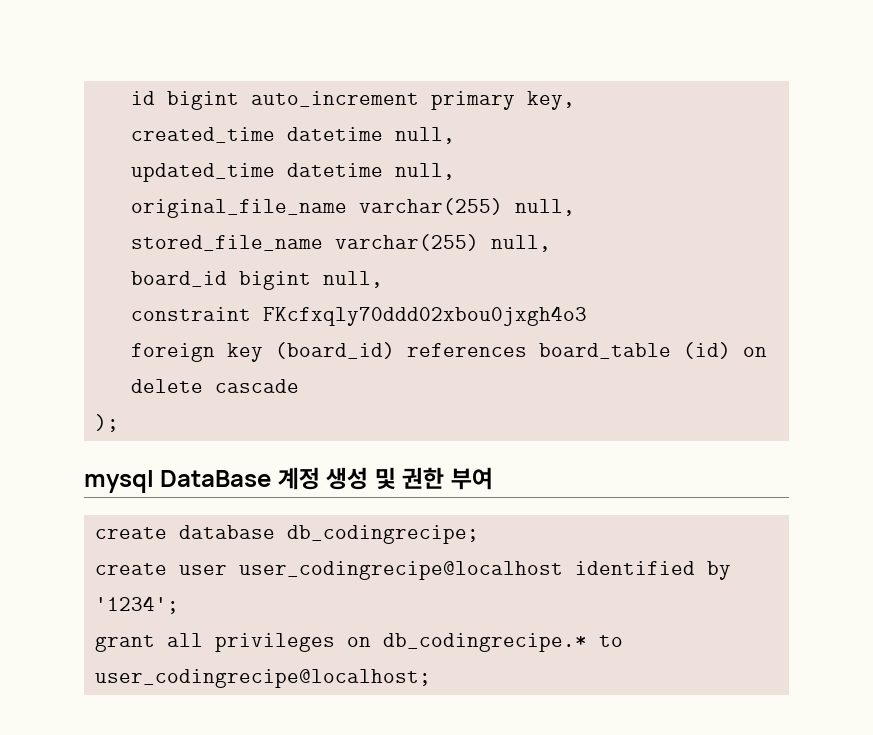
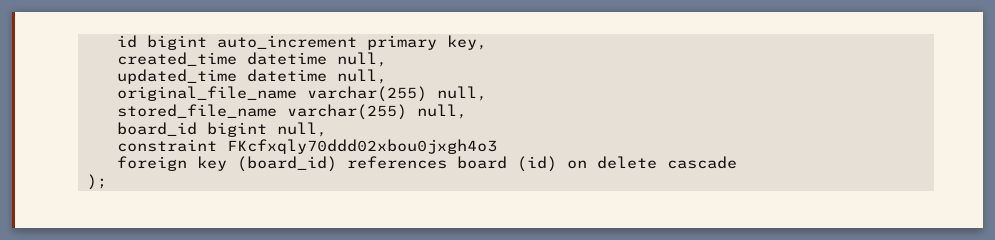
[538,343,671,359] board_table -> [456,156,507,169] board
[84,467,493,493] [94,525,479,544] [94,561,731,580] [94,596,179,614] [94,633,623,652] [94,669,431,688] // mysql DataBase 계정 생성 및 권한 부여 // create database db_codingrecipe; // create user user_codingrecipe@localhost identified by '1234'; // grant all privileges on db_codingrecipe.* to user_codingrecipe@localhost; -> (107, 182) none

